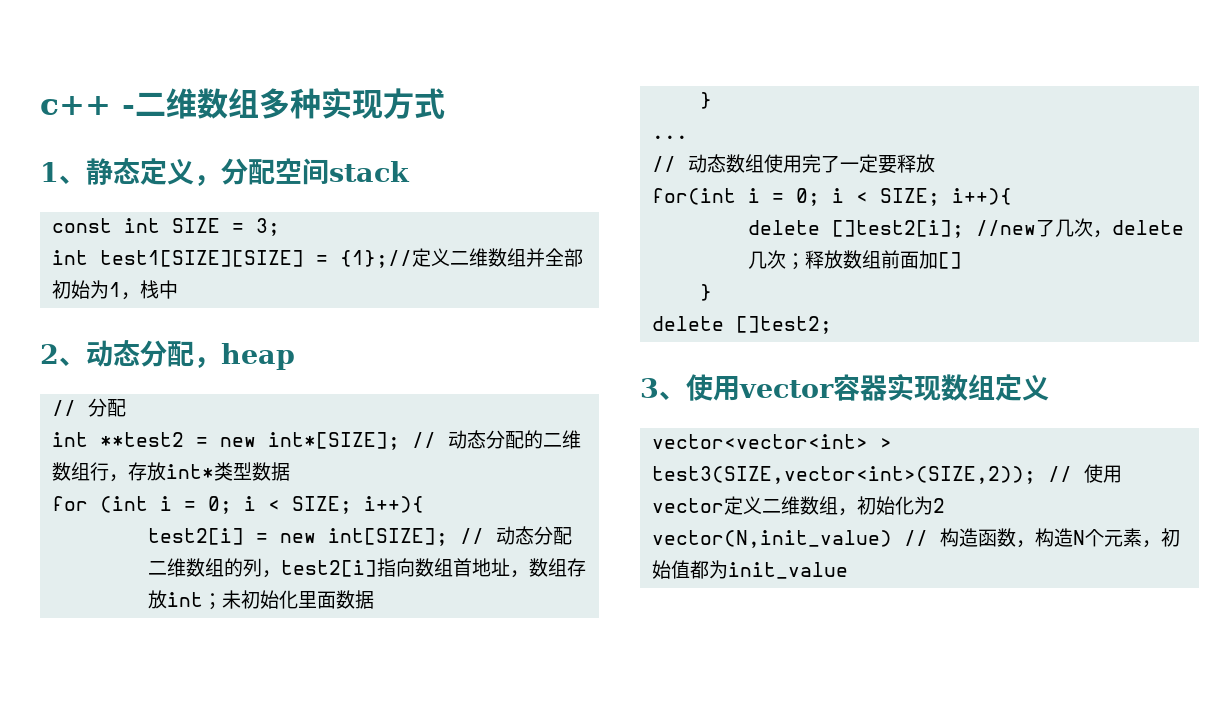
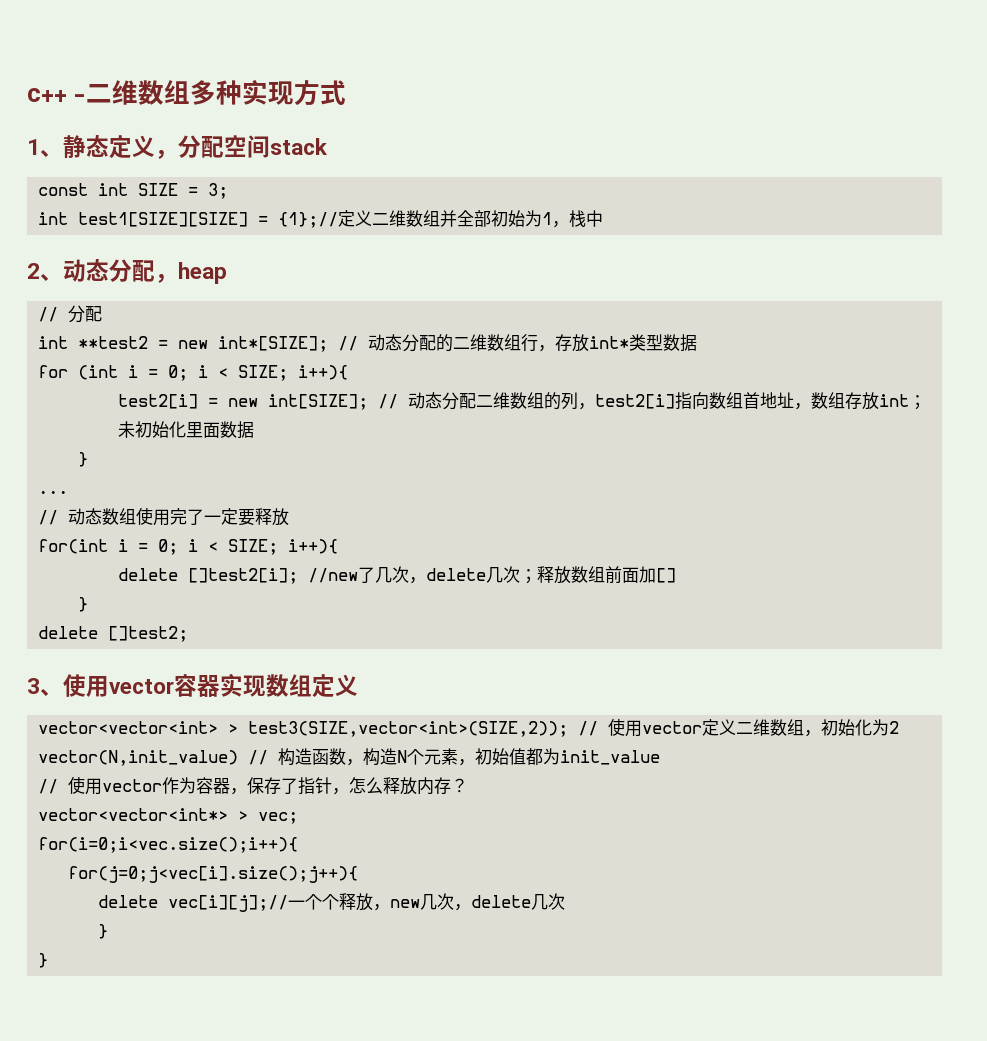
(848, 570) none -> [37,776,468,795] [37,808,298,824] [37,837,298,853] [67,866,358,883] [97,893,565,912] [97,924,108,939] [37,953,48,968] // // 使用vector作为容器，保存了指针，怎么释放内存？ // vector<vector<int*> > vec; // for(i=0;i<vec.size();i++){ // for(j=0;j<vec[i].size();j++){ // delete vec[i][j];//一个个释放，new几次，delete几次 // } // }

